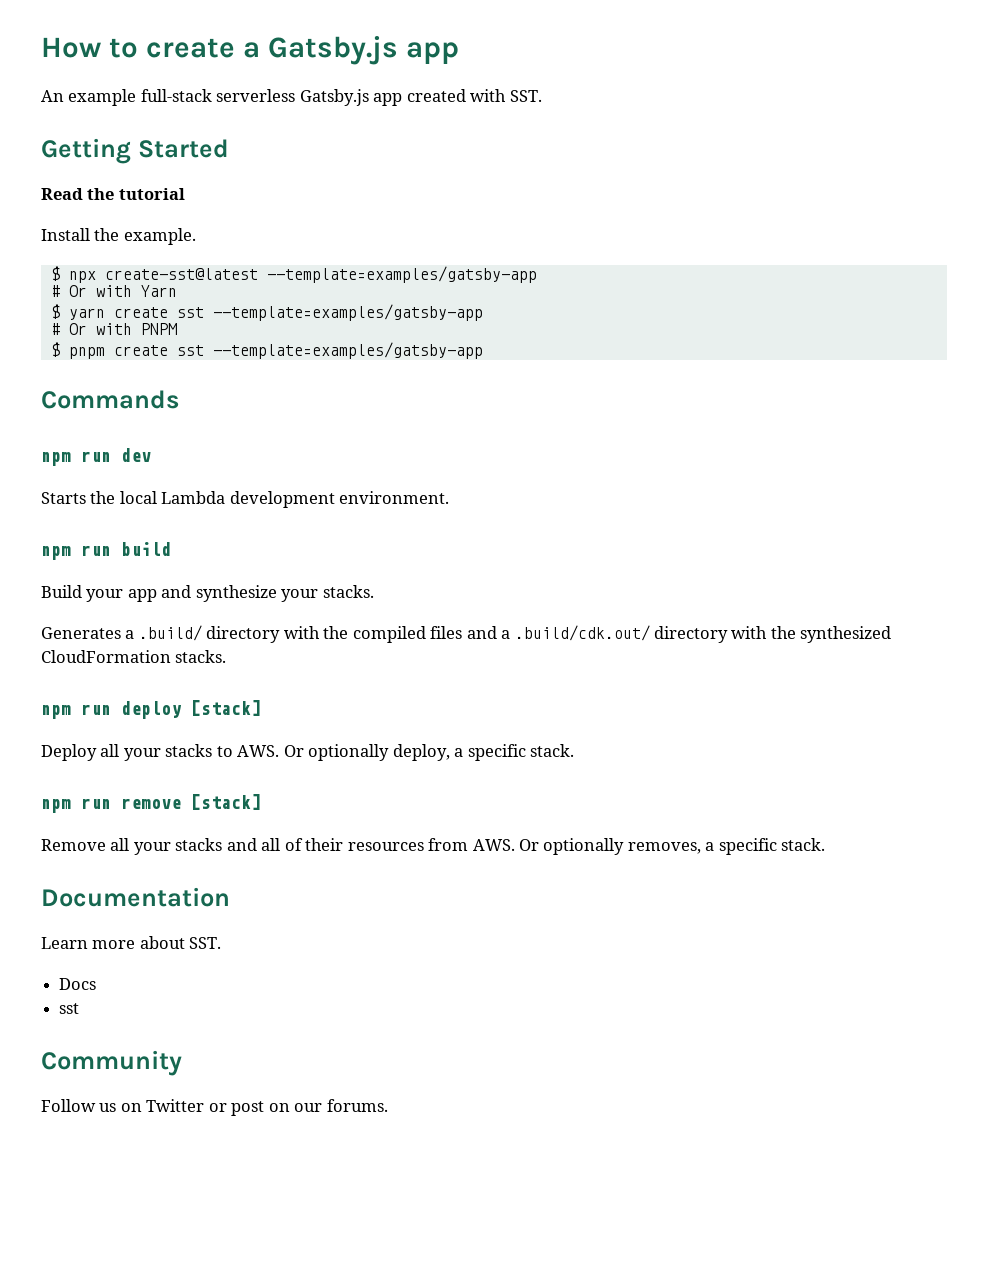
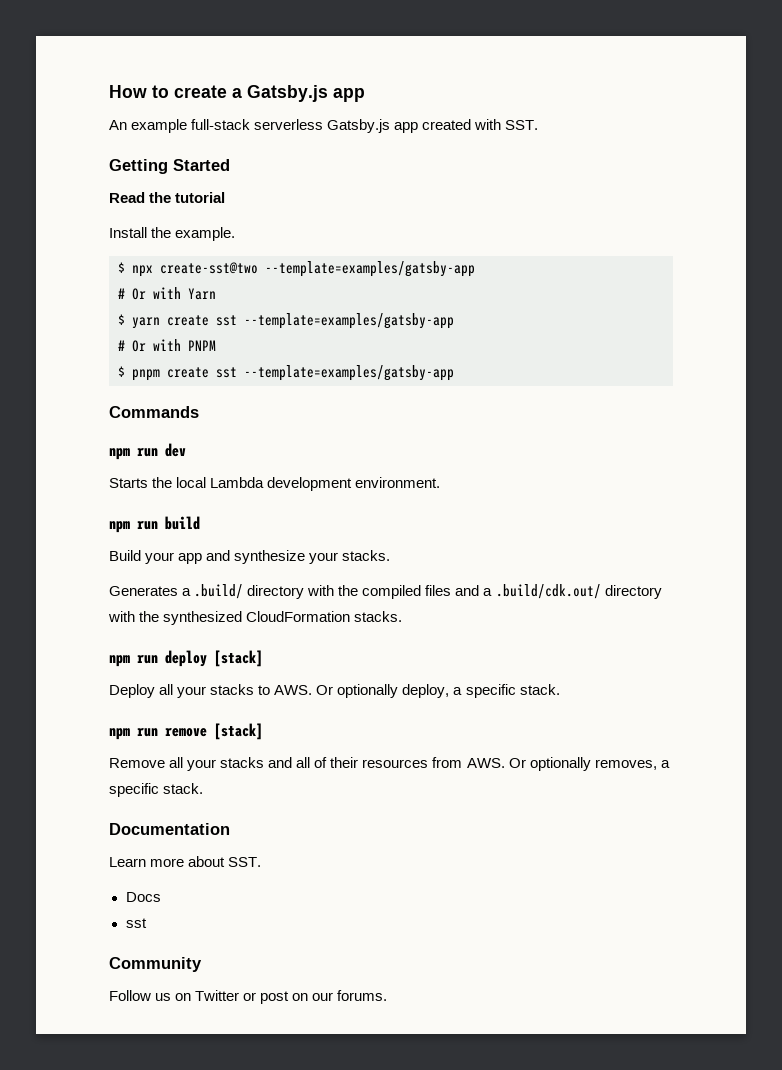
[104,268,258,280] create-sst@latest -> [160,262,258,274] create-sst@two

